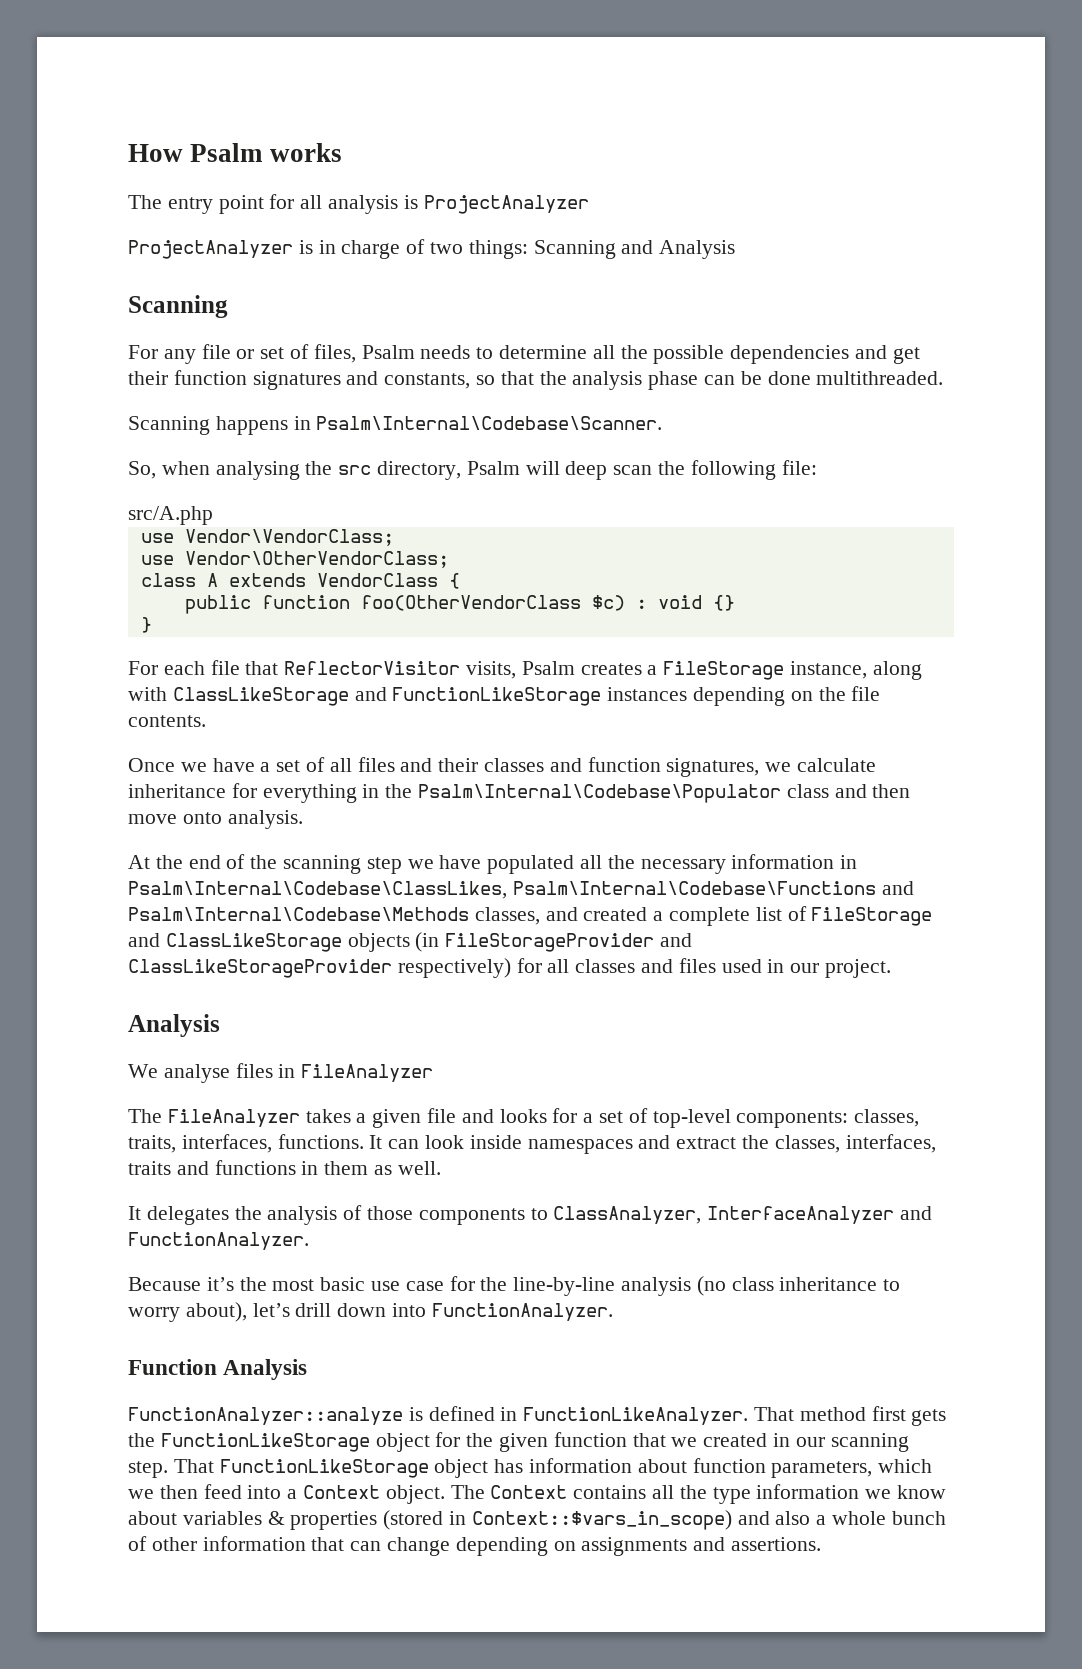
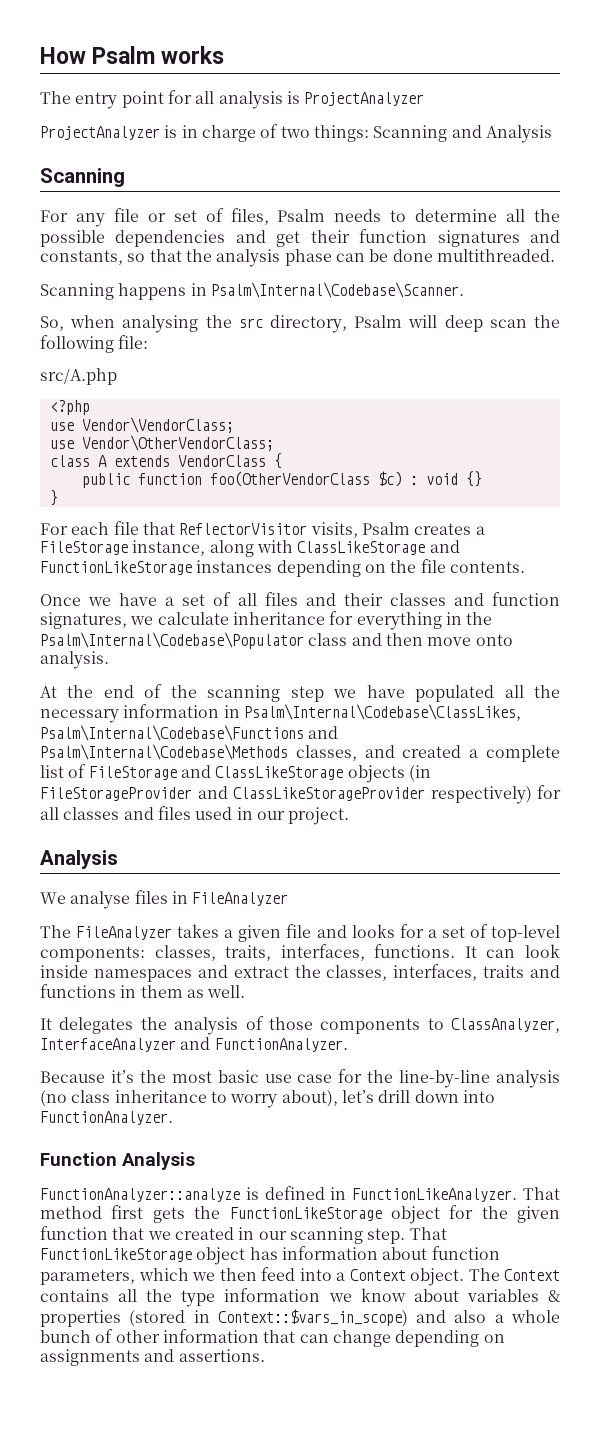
(213, 515) none -> [49,400,90,415] // <?php

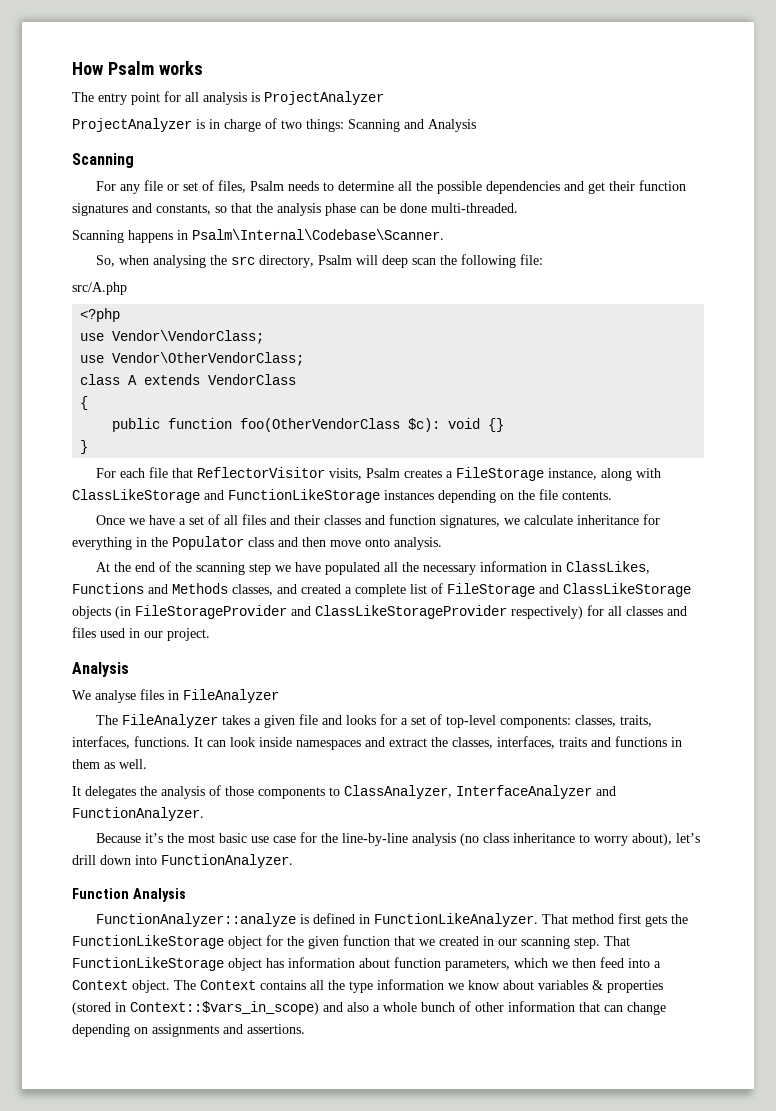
[436,249,555,262] multithreaded. -> [431,203,518,213] multi-threaded.
(266, 461) none -> (297, 379) //
[377,471,418,487] $c) : -> [408,418,441,432] $c):
[40,632,304,649] Psalm\Internal\Codebase\Populator -> [172,536,244,550] Populator
[243,704,521,721] [40,725,339,741] [40,744,288,760] Psalm\Internal\Codebase\ClassLikes, Psalm\Internal\Codebase\Functions and Psalm\Internal\Codebase\Methods -> [565,561,650,574] [72,583,228,594] ClassLikes, Functions and Methods

